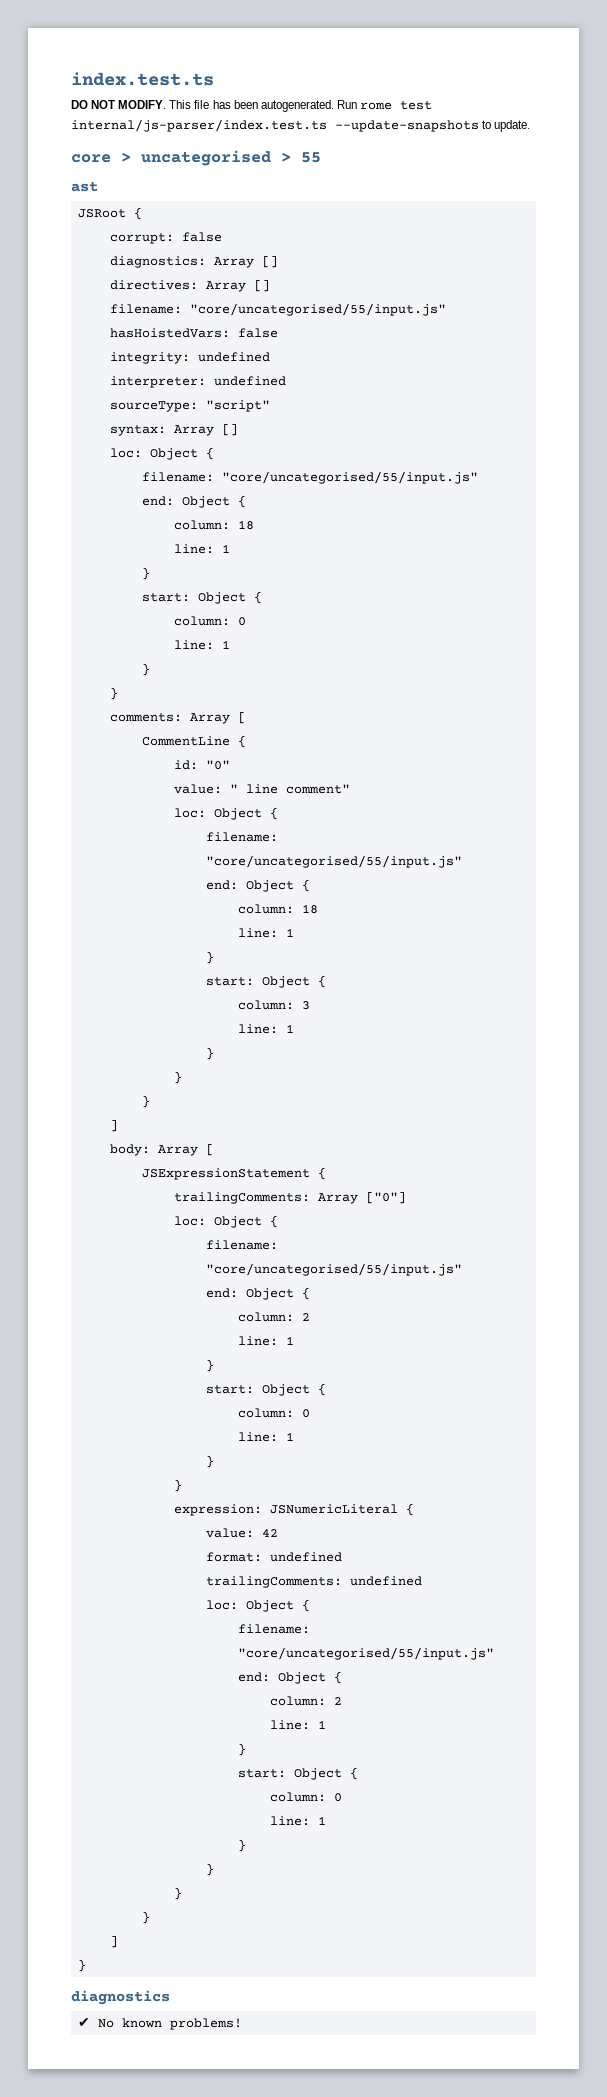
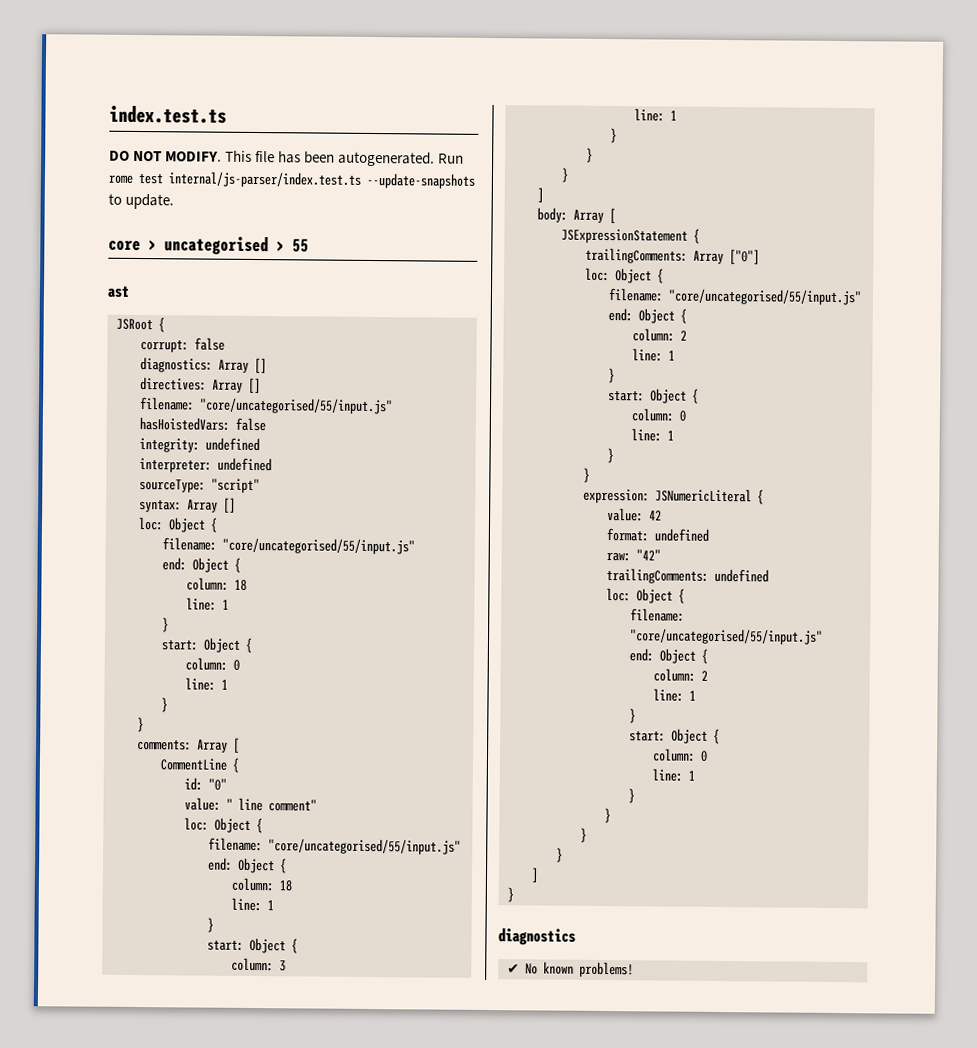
(342, 1557) none -> [606,549,661,562] // raw: "42"

